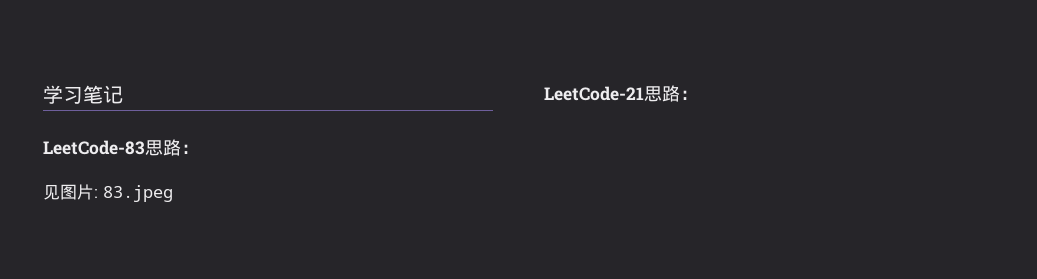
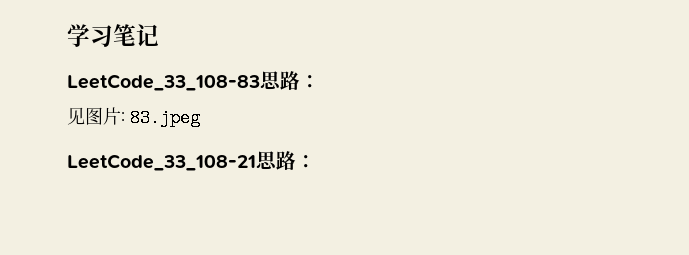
[43,140,145,155] LeetCode-83 -> [67,74,260,91] LeetCode_33_108-83
[544,86,644,101] LeetCode-21 -> [67,154,256,171] LeetCode_33_108-21

